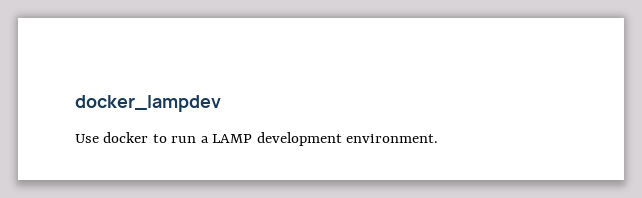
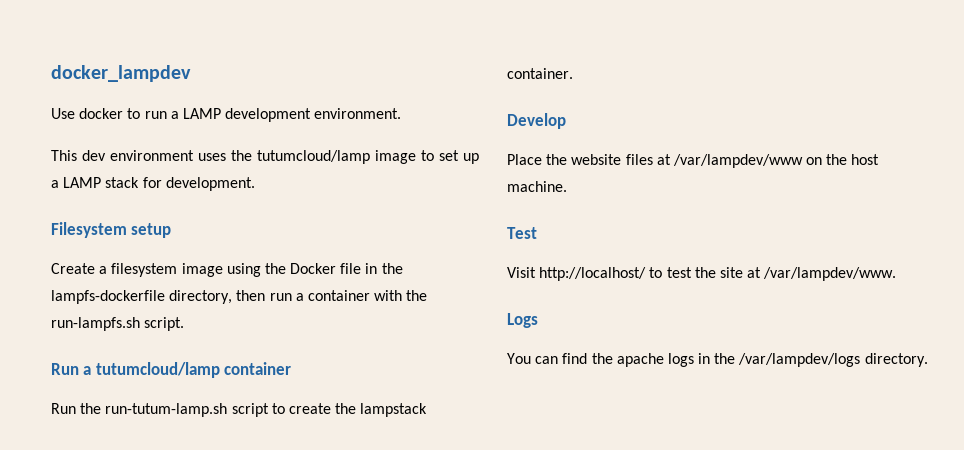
(439, 138) none -> [51,150,479,164] [51,177,255,191] [51,222,172,238] [51,263,403,277] [51,290,428,304] [51,317,185,331] [51,362,292,378] [51,403,428,417] [507,68,573,79] [507,113,566,129] [507,154,880,168] [507,181,567,192] [507,227,537,239] [507,267,897,281] [507,313,538,328] [507,353,928,367] // This dev environment uses the tutumcloud/lamp image to set up a LAMP stack for development. // Filesystem setup // Create a filesystem image using the Docker file in the lampfs-dockerfile directory, then run a container with the run-lampfs.sh script. // Run a tutumcloud/lamp container // Run the run-tutum-lamp.sh script to create the lampstack container. // Develop // Place the website files at /var/lampdev/www on the host machine. // Test // Visit http://localhost/ to test the site at /var/lampdev/www. // Logs // You can find the apache logs in the /var/lampdev/logs directory.

